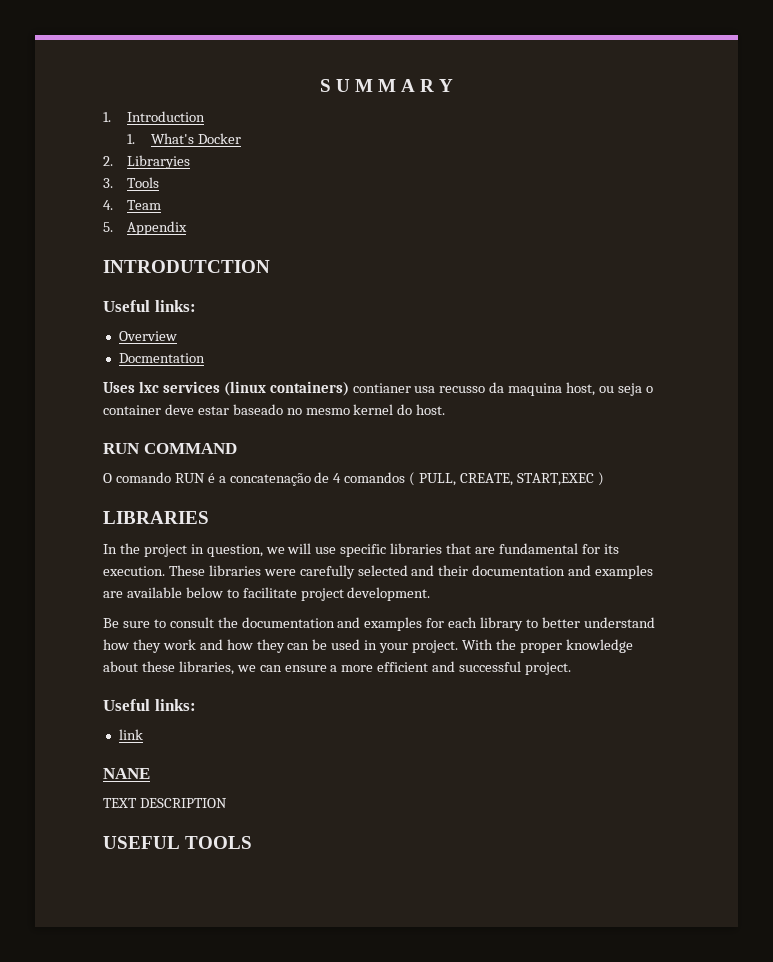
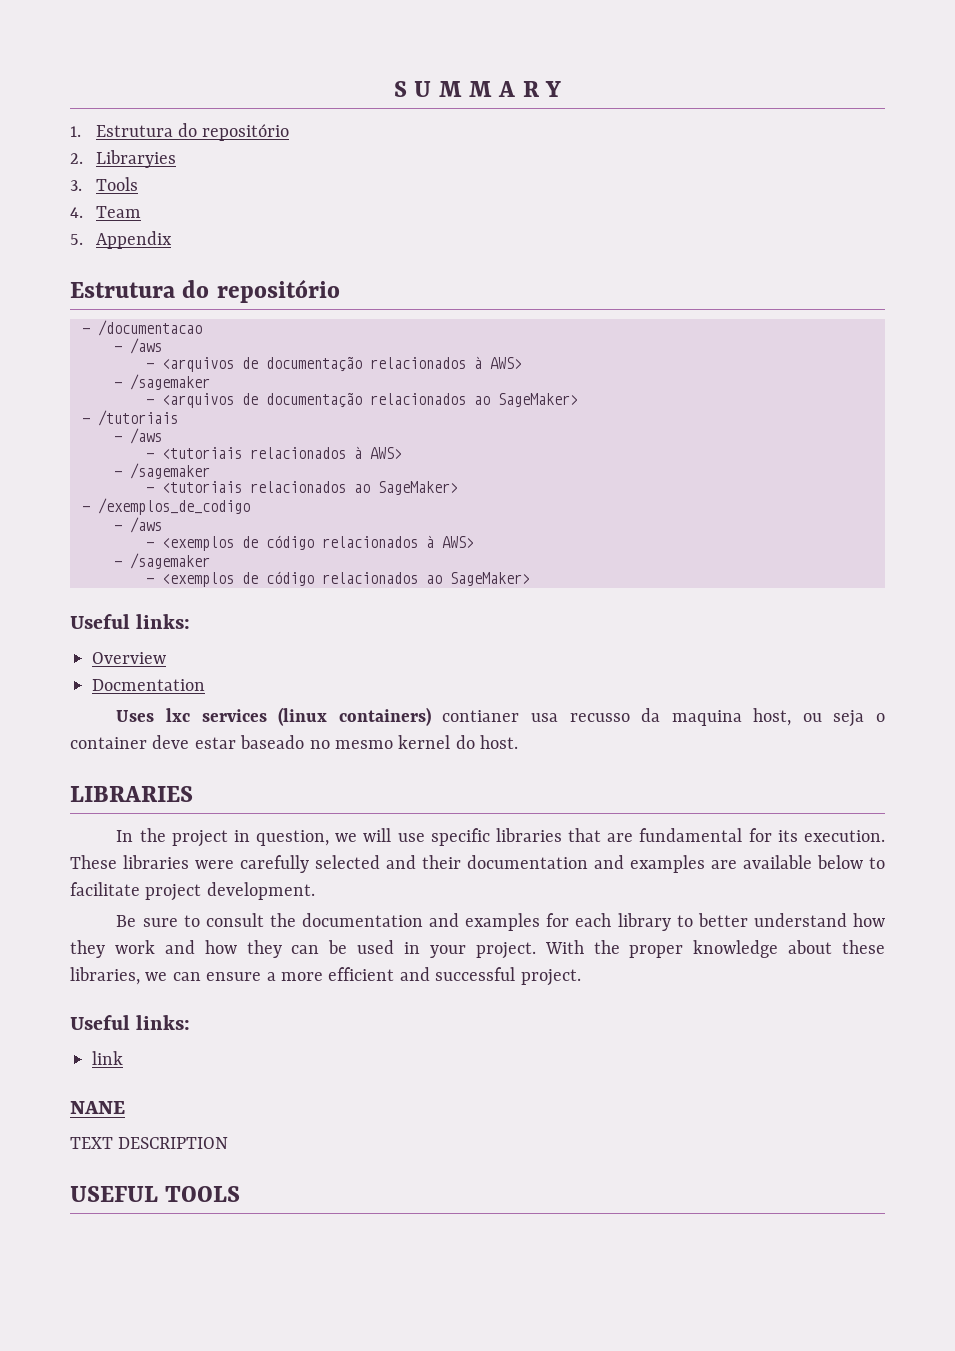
[127,111,206,122] [127,133,242,144] Introduction // 1. What's Docker -> [95,123,290,141] Estrutura do repositório
[103,260,270,273] INTRODUTCTION -> [70,279,340,303] [82,320,202,336] [114,338,162,354] [146,356,522,372] [114,374,210,390] [146,392,578,408] [82,410,178,426] [114,428,162,444] [146,446,402,459] [114,463,210,479] [146,481,458,495] [82,498,250,515] [114,517,162,533] [146,535,474,551] [114,553,210,569] [146,571,530,587] Estrutura do repositório // - /documentacao // - /aws // - <arquivos de documentação relacionados à AWS> // - /sagemaker // - <arquivos de documentação relacionados ao SageMaker> // - /tutoriais // - /aws // - <tutoriais relacionados à AWS> // - /sagemaker // - <tutoriais relacionados ao SageMaker> // - /exemplos_de_codigo // - /aws // - <exemplos de código relacionados à AWS> // - /sagemaker // - <exemplos de código relacionados ao SageMaker>
[103,443,237,454] [103,472,604,486] // RUN COMMAND // O comando RUN é a concatenação de 4 comandos ( PULL, CREATE, START,EXEC ) -> (519, 742) none

